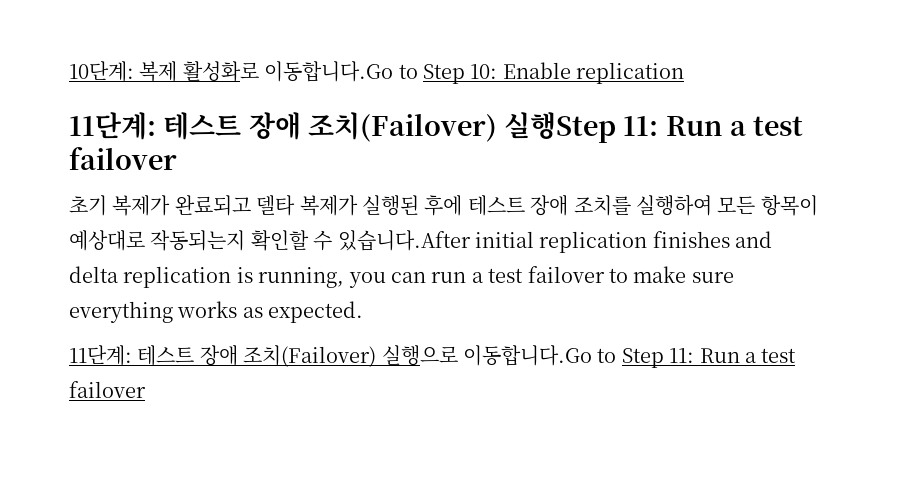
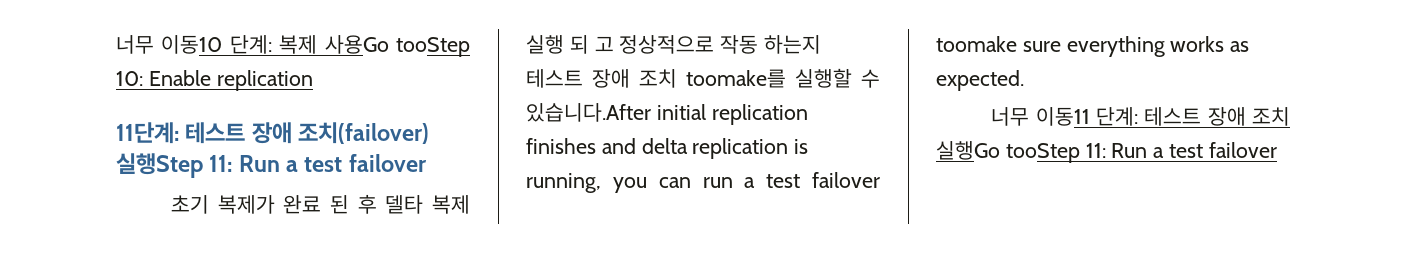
[69,61,465,84] 10단계: 복제 활성화로 이동합니다.Go to Step -> [116,35,470,57] 너무 이동10 단계: 복제 사용Go tooStep
[307,112,497,142] 조치(Failover) -> [298,122,430,144] 조치(failover)
[174,195,818,216] [69,230,309,251] 완료되고 델타 복제가 실행된 후에 테스트 장애 조치를 실행하여 모든 항목이 예상대로 작동되는지 확인할 -> [283,194,470,214] [526,35,822,54] [526,68,852,88] 완료 된 후 델타 복제 실행 되 고 정상적으로 작동 하는지 테스트 장애 조치 toomake를 실행할
[608,266,687,283] to make -> [936,36,1017,52] toomake
[69,345,664,368] 11단계: 테스트 장애 조치(Failover) 실행으로 이동합니다.Go to Step -> [991,107,1290,126] [936,141,1080,163] 너무 이동11 단계: 테스트 장애 조치 실행Go tooStep

